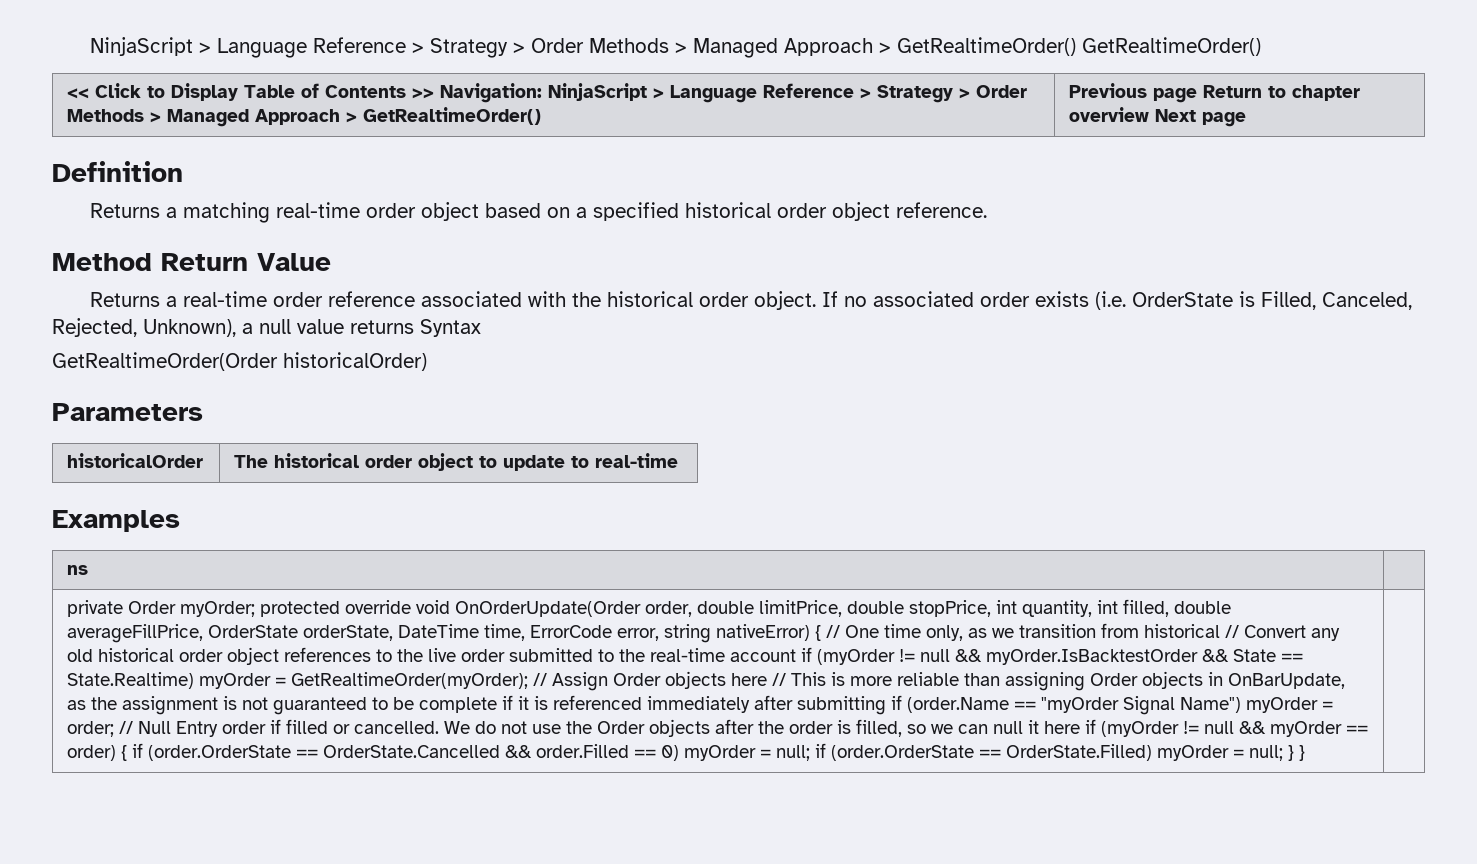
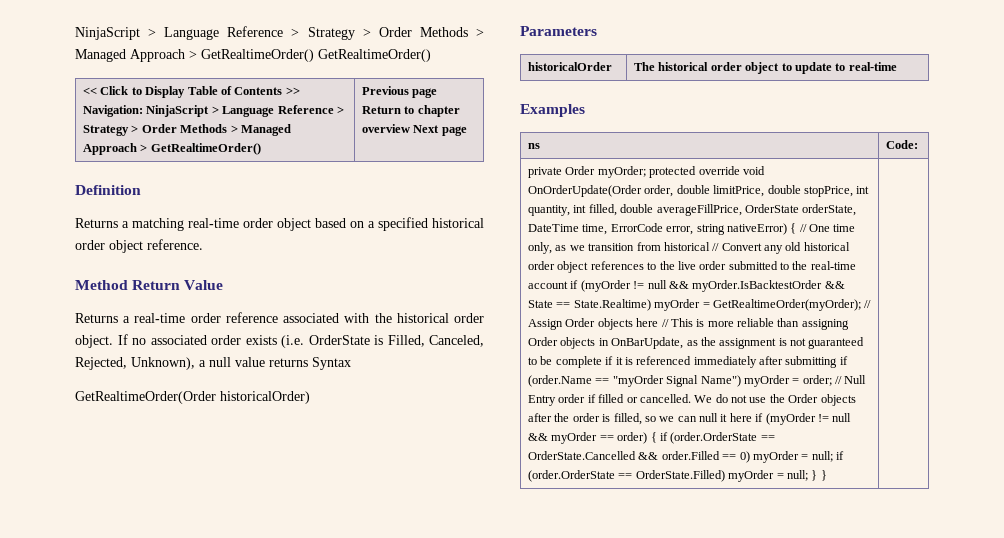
(89, 570) none -> [886,140,919,149] Code:

